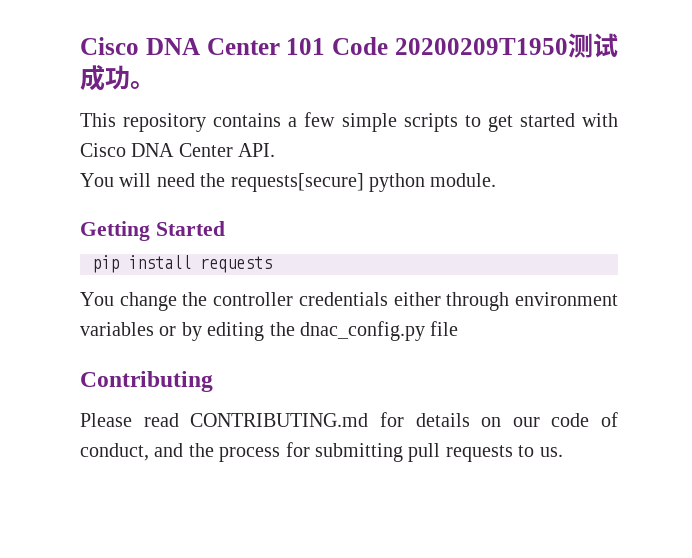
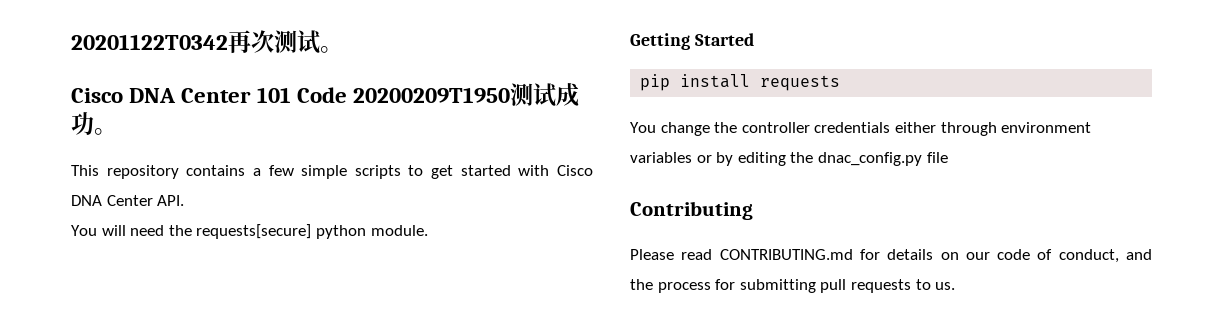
(80, 46) none -> [71,30,343,54] 20201122T0342再次测试。 //

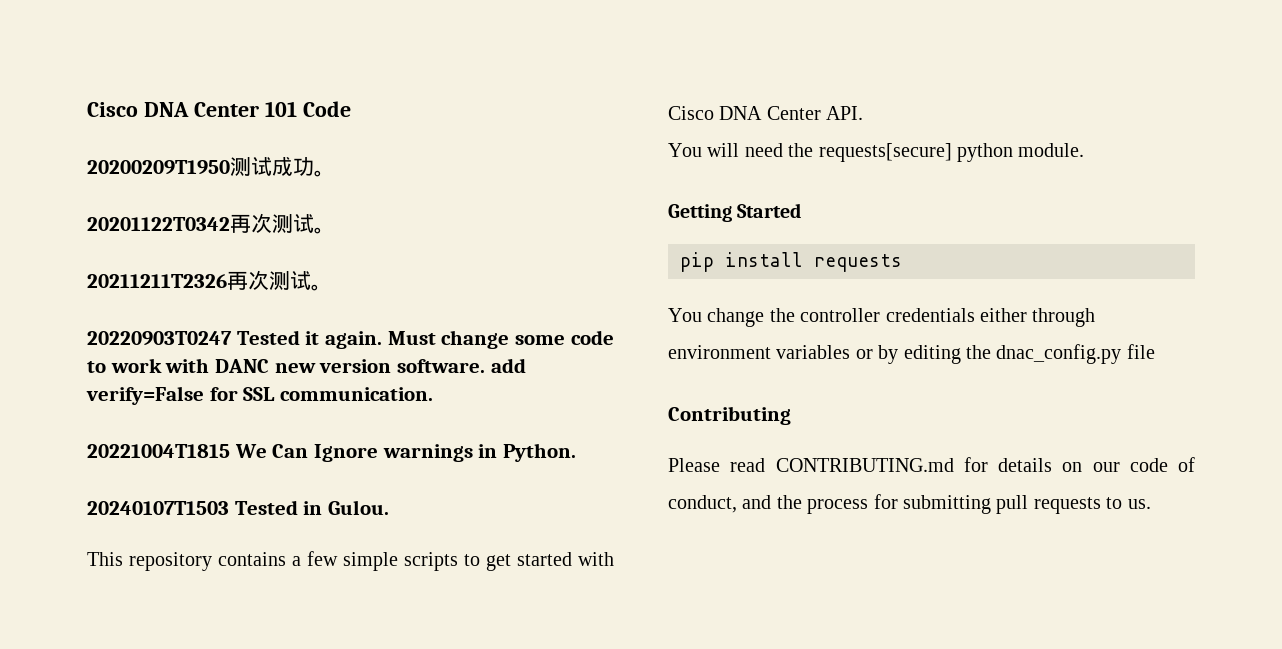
[71,30,343,54] [71,83,580,107] [71,112,117,135] 20201122T0342再次测试。 // Cisco DNA Center 101 Code 20200209T1950测试成功。 -> [87,101,351,117] [87,157,335,177] [87,213,335,234] [87,270,332,291] [87,330,614,349] [87,358,526,373] [86,386,434,405] [87,443,577,462] [87,500,390,515] Cisco DNA Center 101 Code // 20200209T1950测试成功。 // 20201122T0342再次测试。 // 20211211T2326再次测试。 // 20220903T0247 Tested it again. Must change some code to work with DANC new version software. add verify=False for SSL communication. // 20221004T1815 We Can Ignore warnings in Python. // 20240107T1503 Tested in Gulou.

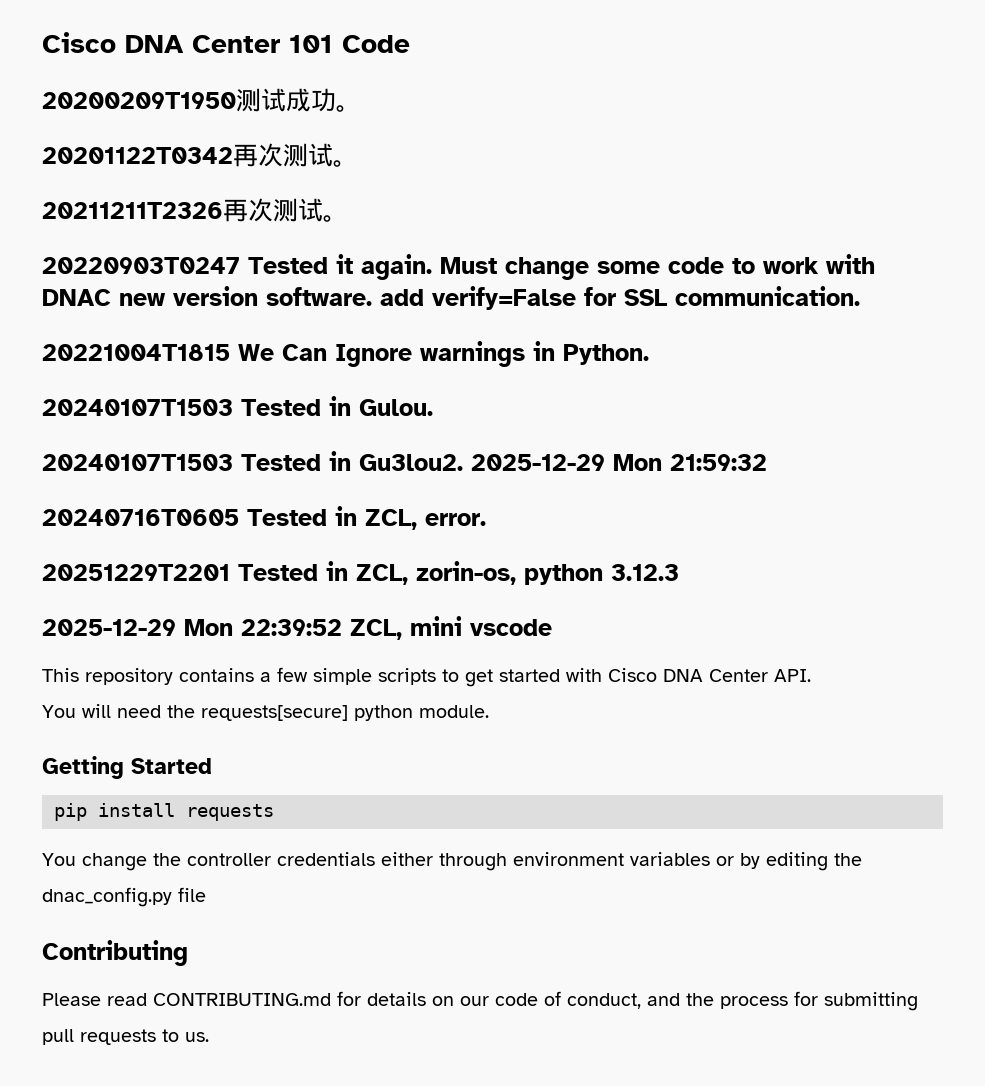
[215,359,270,373] DANC -> [42,289,111,306] DNAC
(390, 507) none -> [42,451,767,471] [42,506,486,530] [42,561,679,585] [42,616,552,640] // 20240107T1503 Tested in Gu3lou2. 2025-12-29 Mon 21:59:32 // 20240716T0605 Tested in ZCL, error. // 20251229T2201 Tested in ZCL, zorin-os, python 3.12.3 // 2025-12-29 Mon 22:39:52 ZCL, mini vscode

